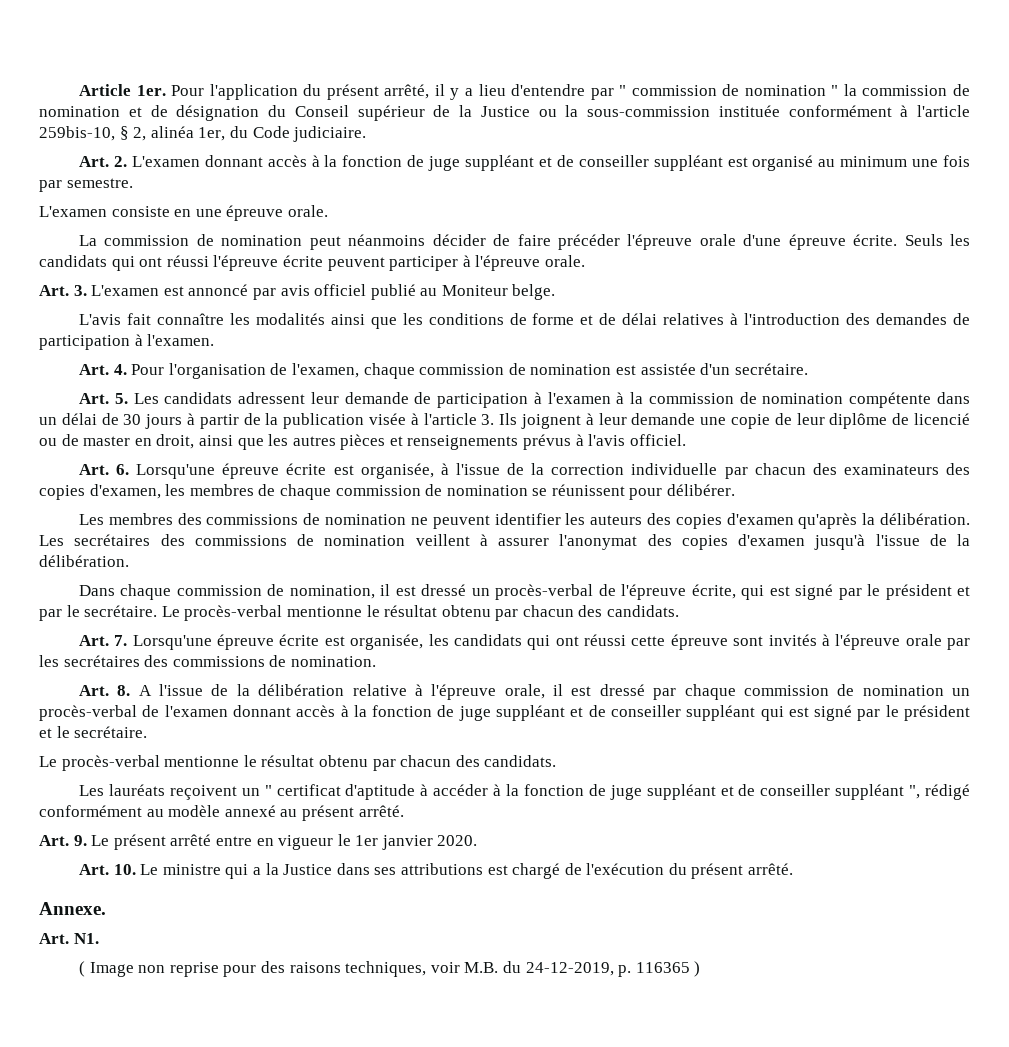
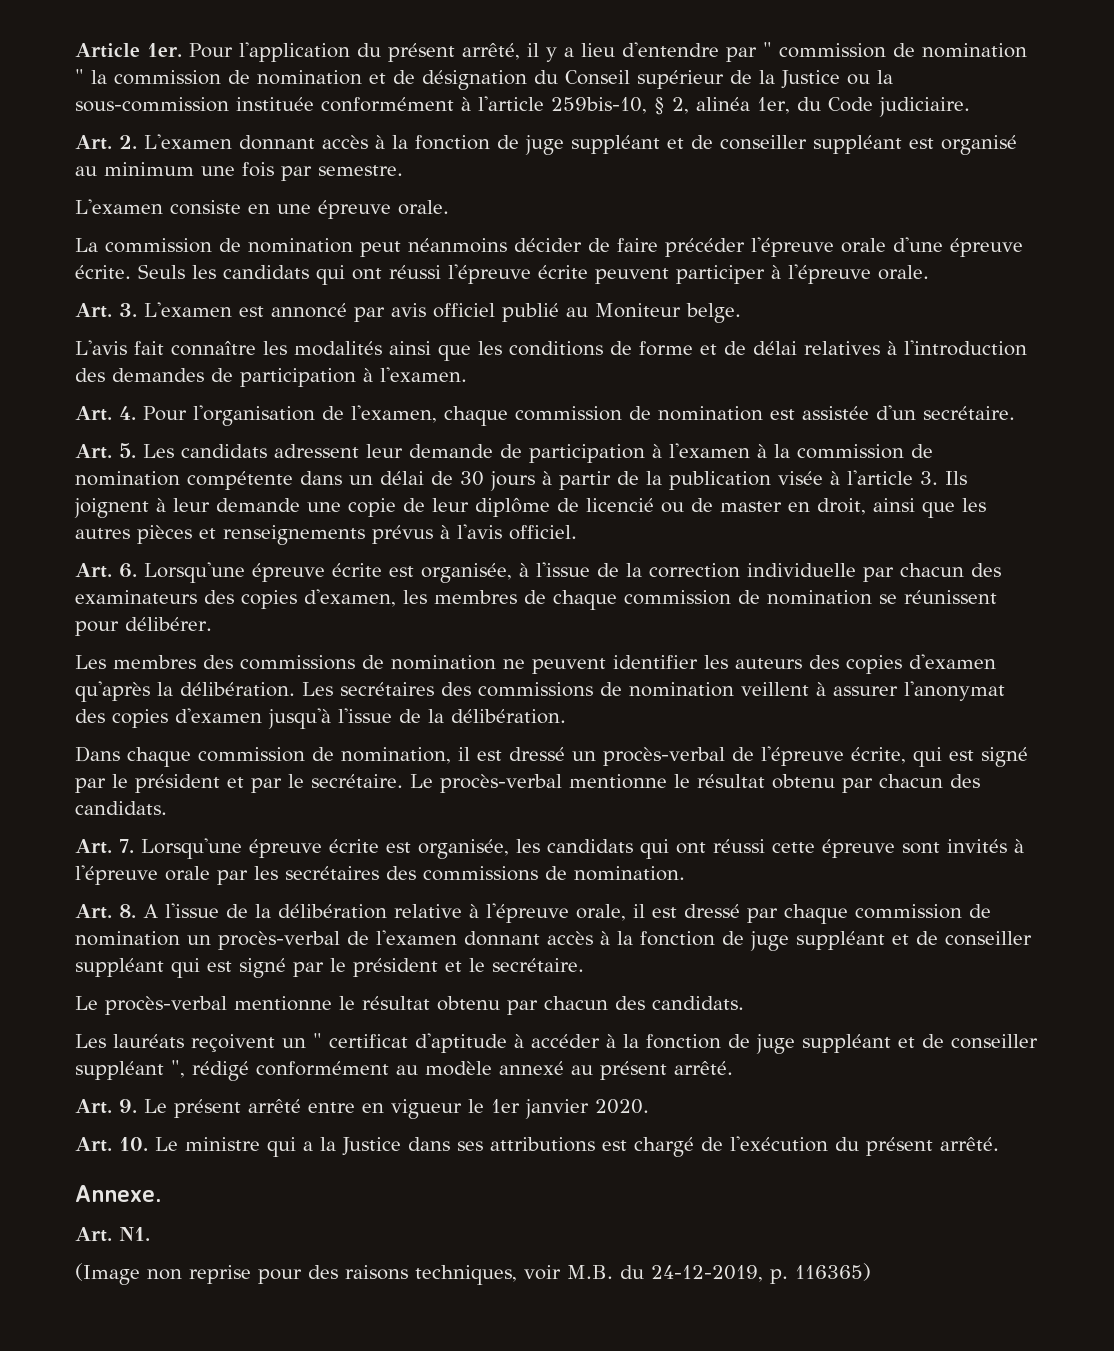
[79,961,134,977] ( Image -> [75,1263,140,1285] (Image
[635,961,701,977] 116365 ) -> [795,1263,871,1281] 116365)

